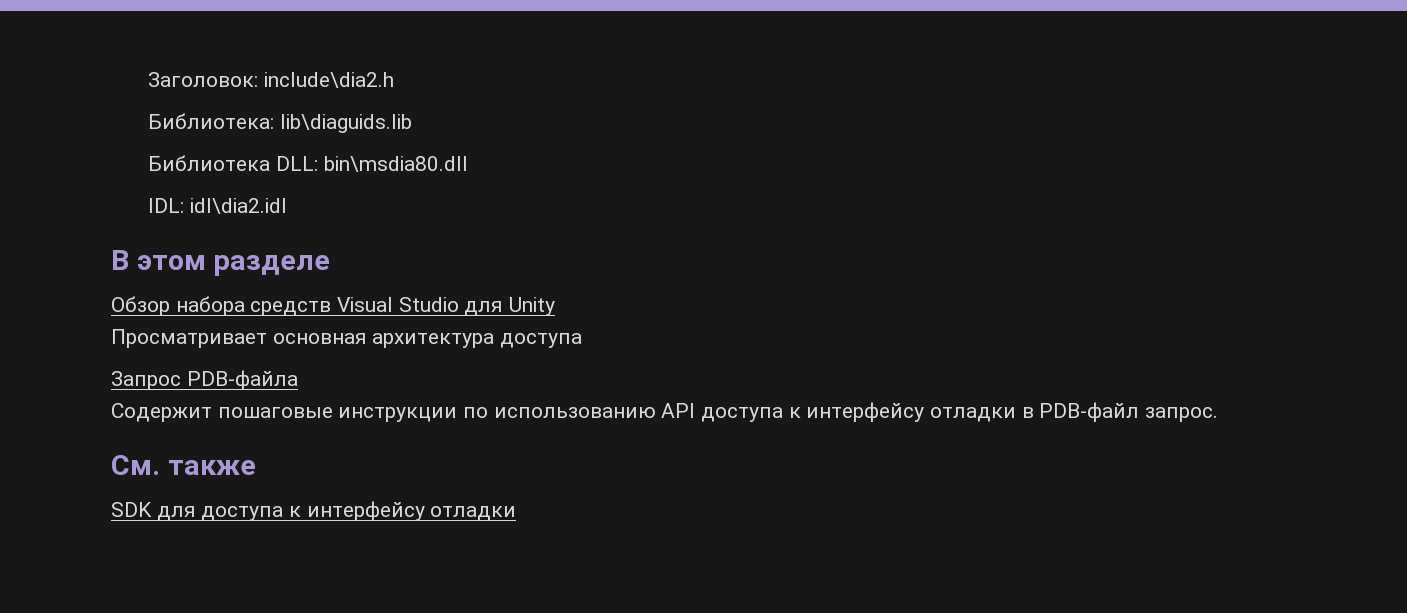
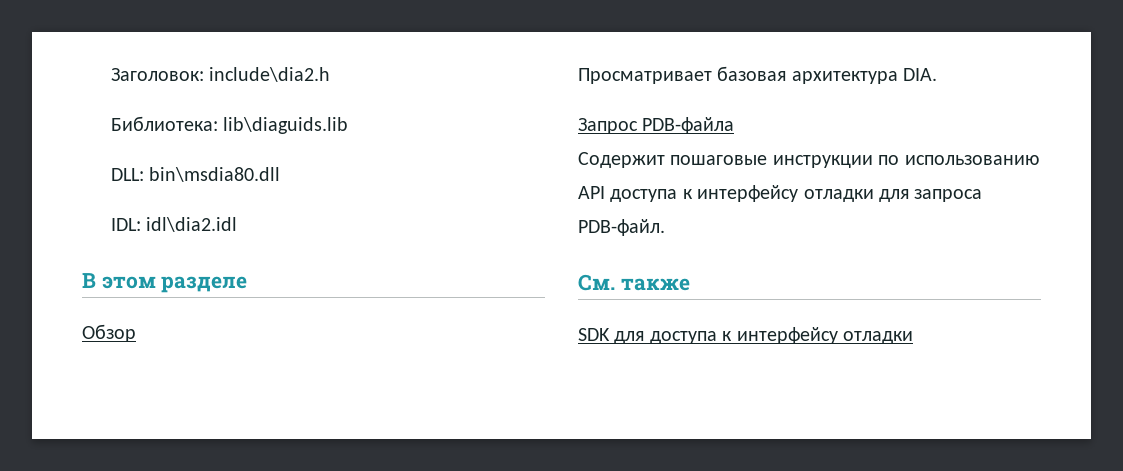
[148,155,271,171] Библиотека -> (349, 125) none
[175,296,556,316] [111,329,583,348] набора средств Visual Studio для Unity // Просматривает основная архитектура доступа -> [578,66,938,84] // Просматривает базовая архитектура DIA.
[1021,402,1219,422] в PDB-файл запрос. -> [879,189,983,202] [578,219,665,236] для запроса PDB-файл.

